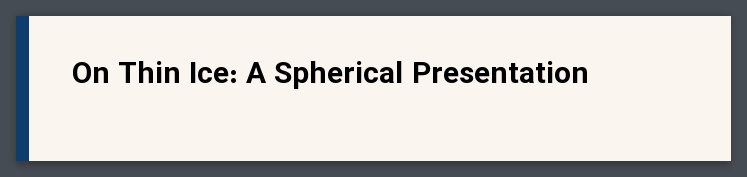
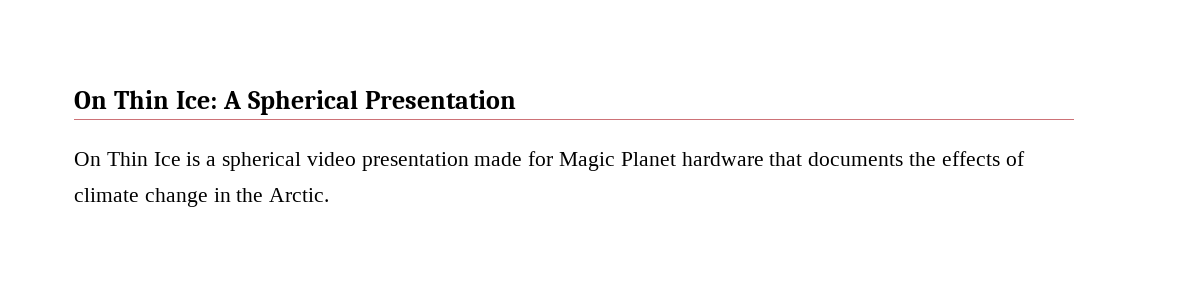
(589, 72) none -> [74,151,1025,171] [74,188,330,207] // On Thin Ice is a spherical video presentation made for Magic Planet hardware that documents the effects of climate change in the Arctic.

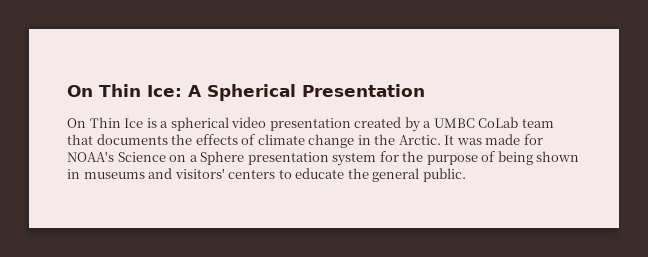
[474,151,764,171] made for Magic Planet hardware -> [354,117,554,132] created by a UMBC CoLab team
(330, 195) none -> [444,134,543,145] [67,151,580,166] [67,168,466,182] It was made for NOAA's Science on a Sphere presentation system for the purpose of being shown in museums and visitors' centers to educate the general public.

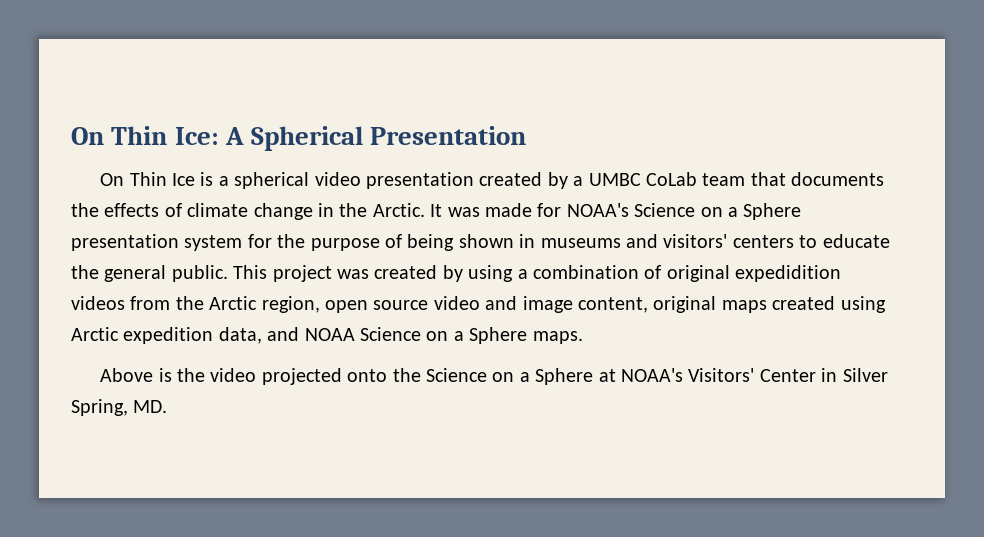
(466, 175) none -> [233,265,842,282] [71,296,886,313] [71,327,583,344] [100,368,888,385] [71,399,168,416] This project was created by using a combination of original expedidition videos from the Arctic region, open source video and image content, original maps created using Arctic expedition data, and NOAA Science on a Sphere maps. // Above is the video projected onto the Science on a Sphere at NOAA's Visitors' Center in Silver Spring, MD.

